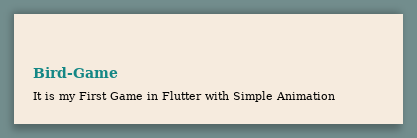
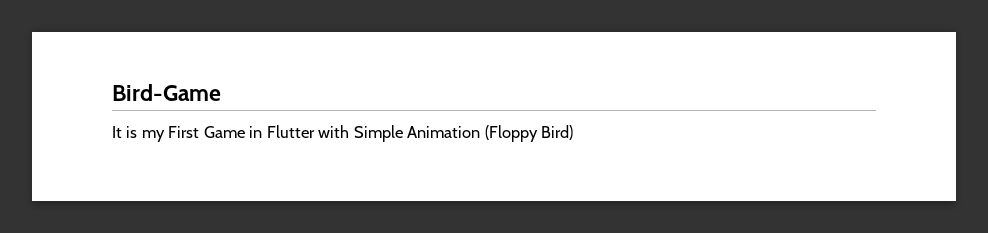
(335, 96) none -> [484,125,574,142] (Floppy Bird)

